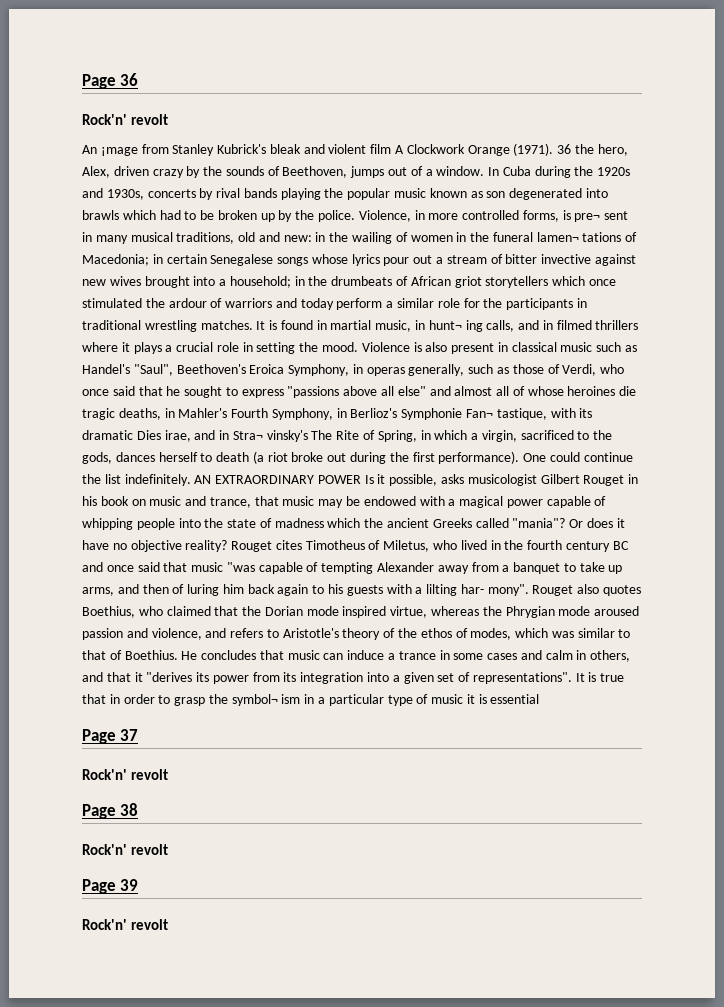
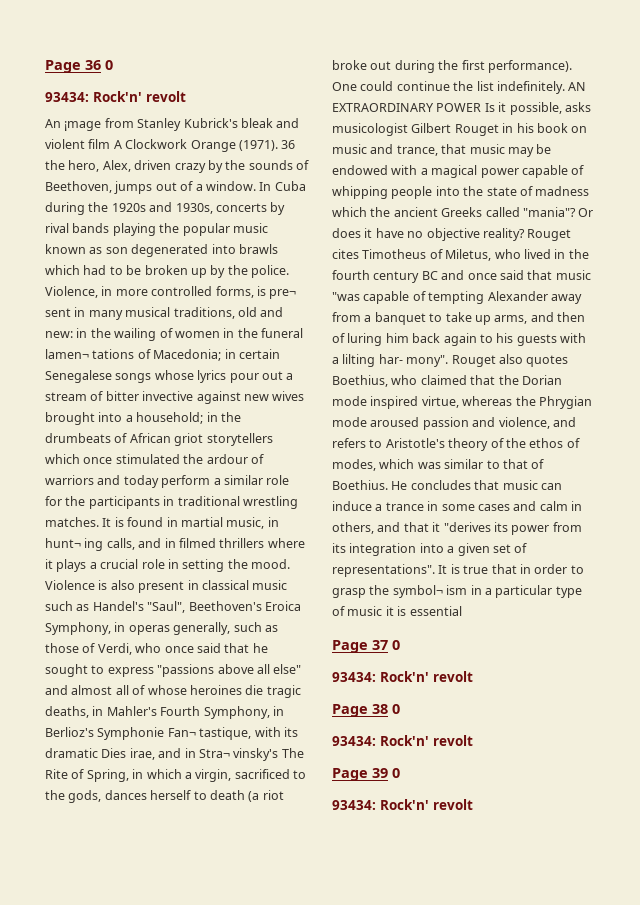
(139, 79) // -> [105,60,113,70] [45,92,89,102] 0 // 93434:
(139, 735) // -> [392,640,400,650] [332,672,376,682] 0 // 93434:
(139, 809) // -> [392,704,400,714] [332,736,376,746] 0 // 93434:
(139, 885) // -> [392,768,400,778] [332,800,376,810] 0 // 93434:

